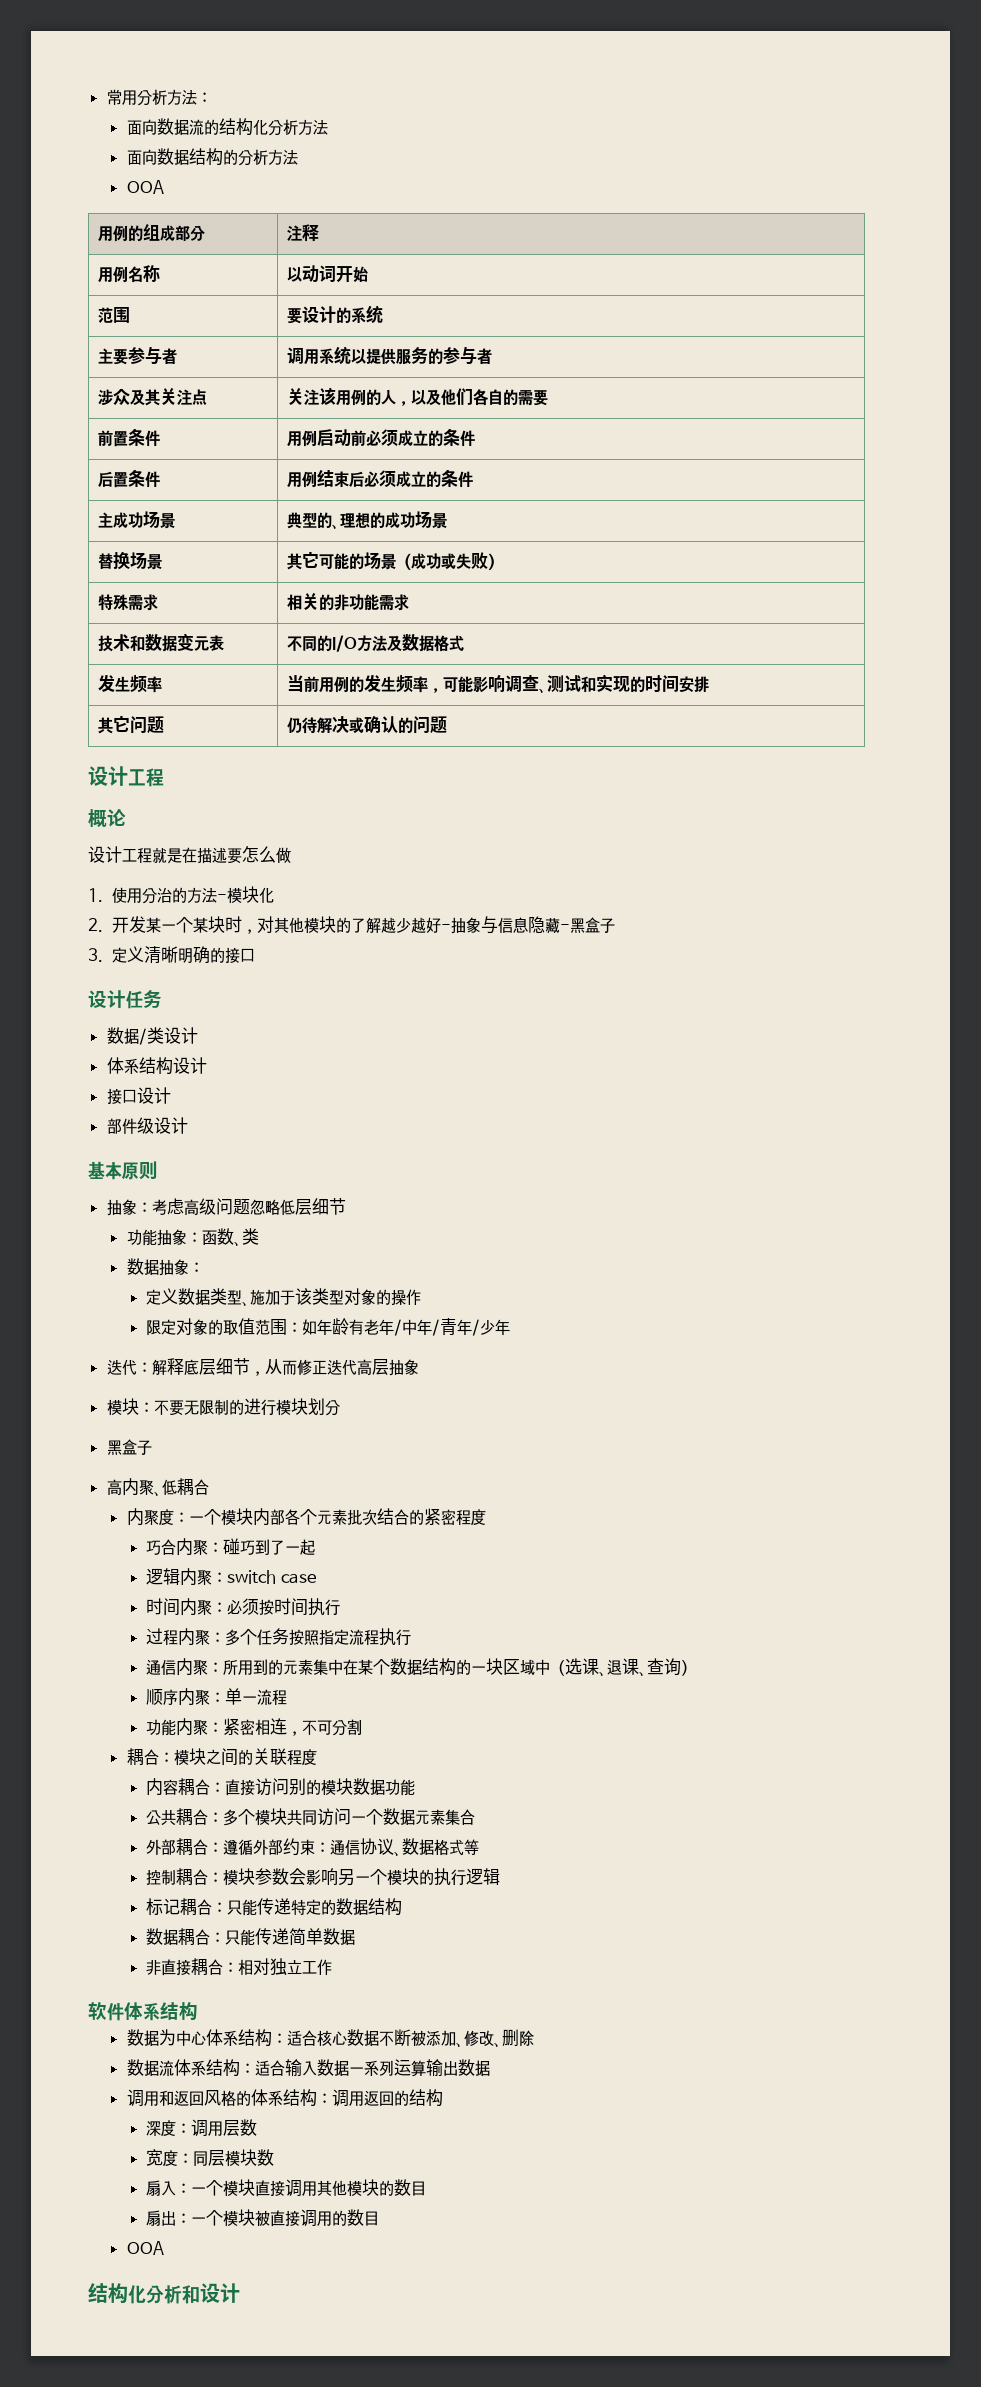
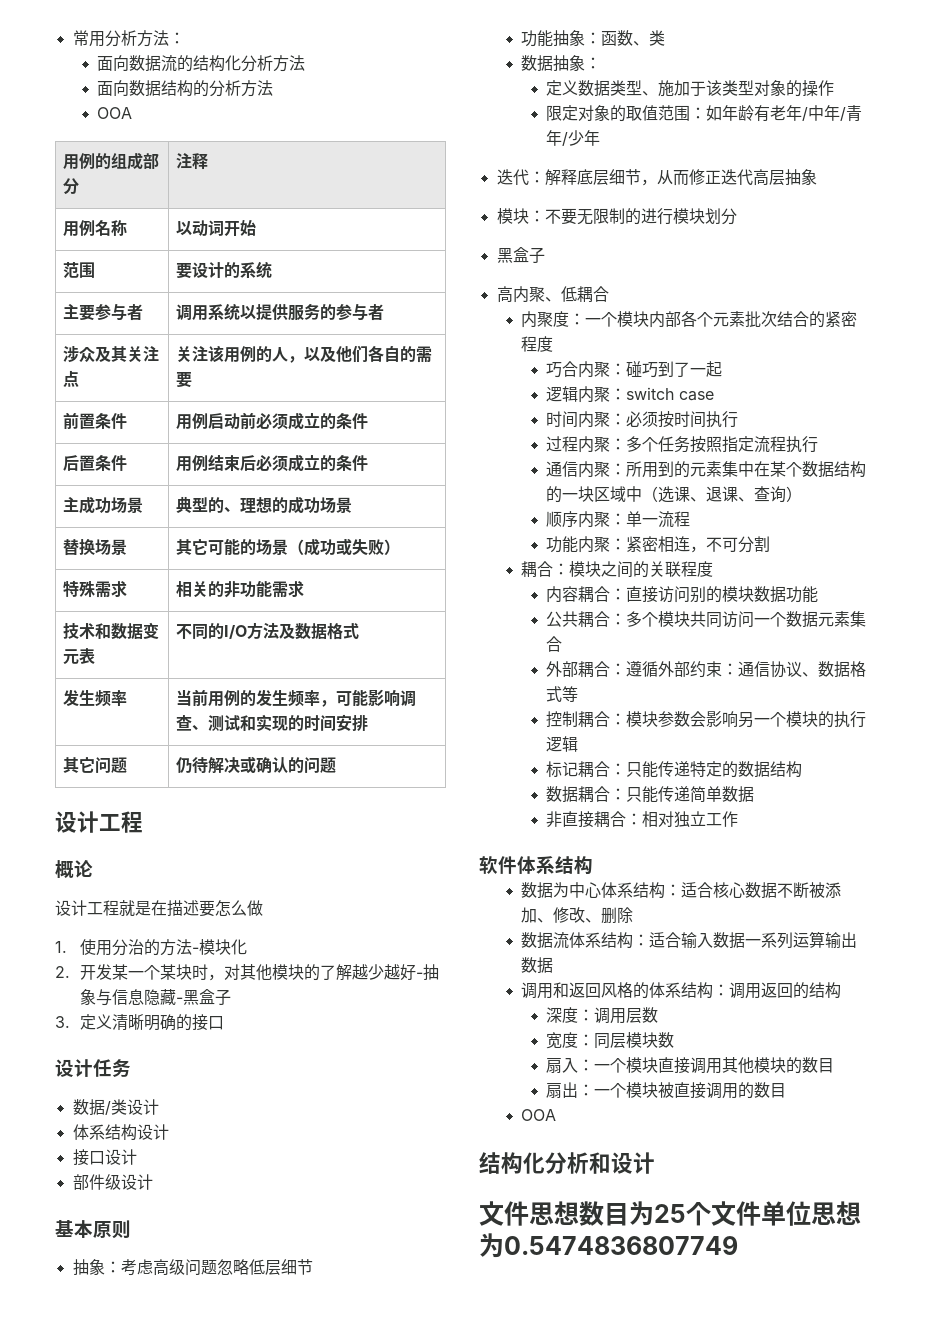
(240, 2293) none -> [479,1201,861,1226] [479,1233,738,1258] // 文件思想数目为25个文件单位思想为0.5474836807749

